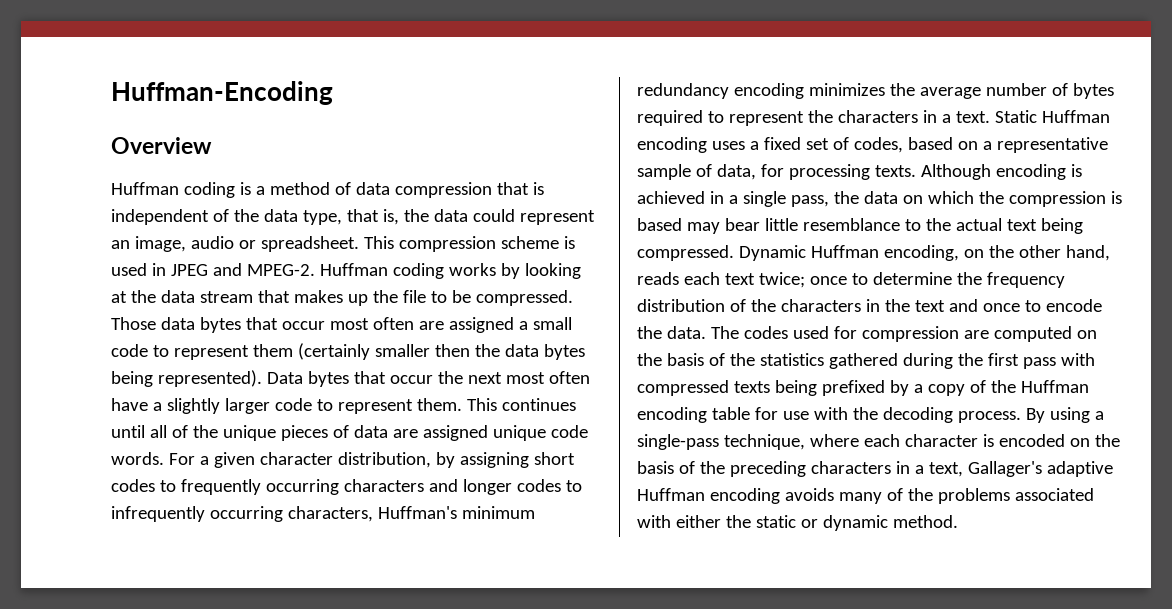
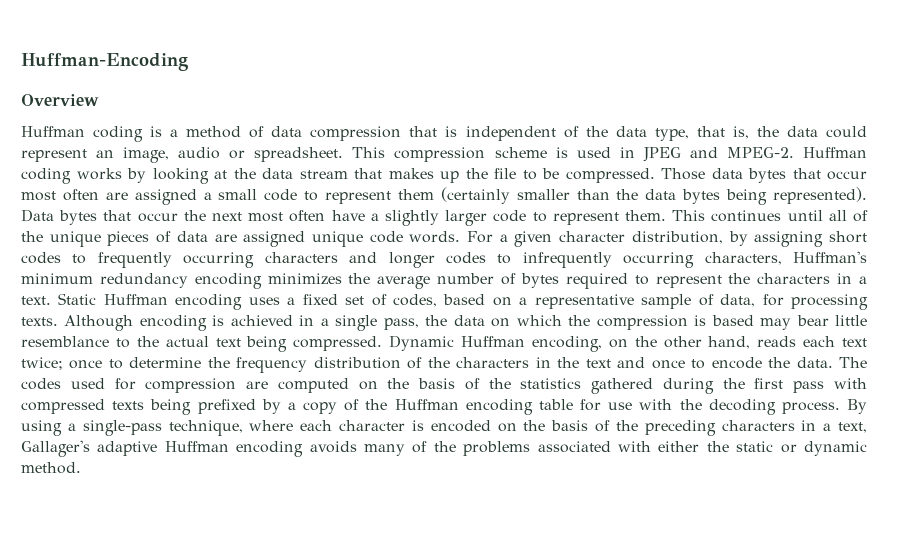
[434,344,470,357] then -> [576,189,610,200] than

